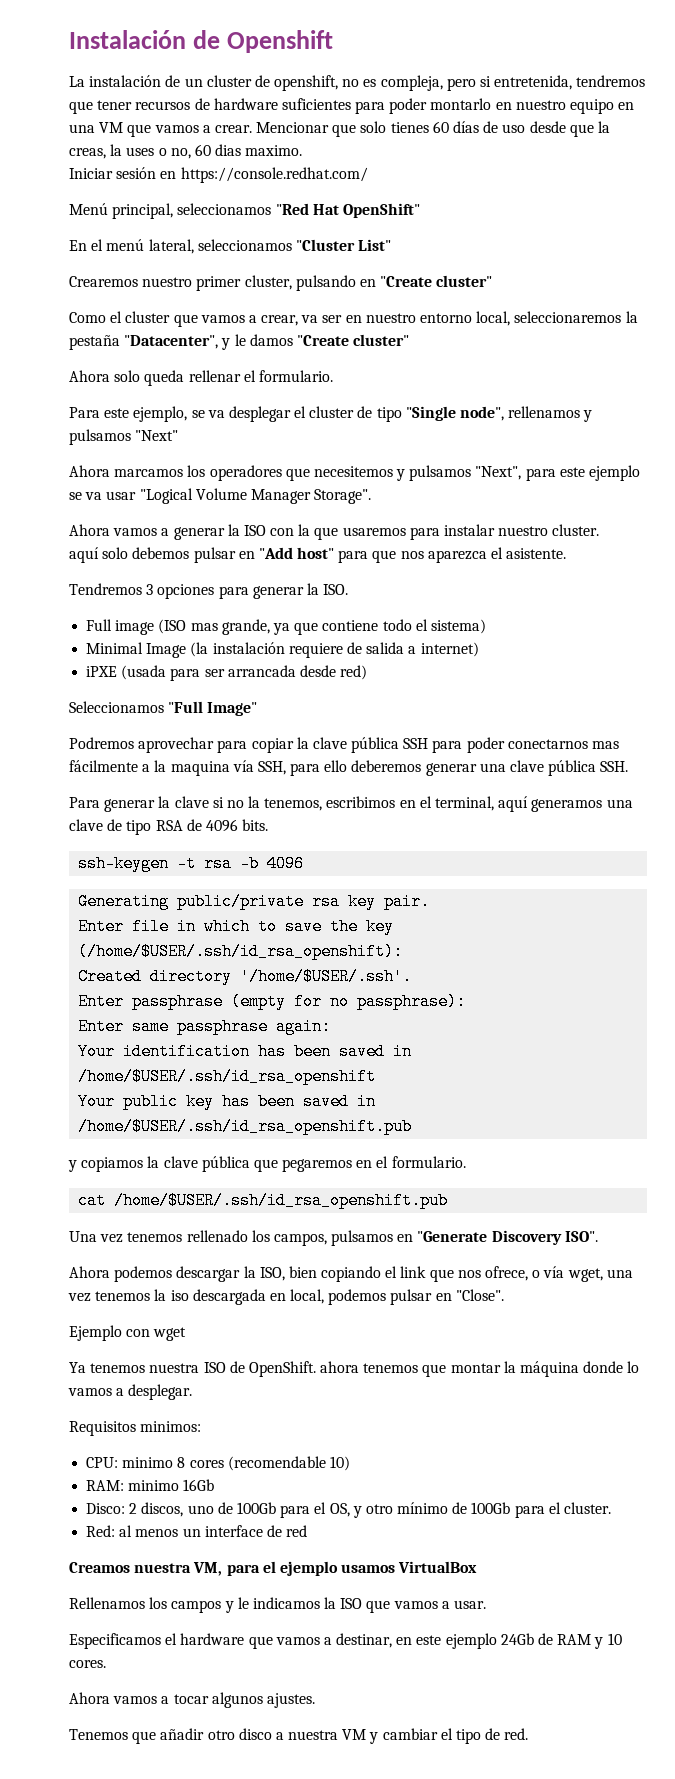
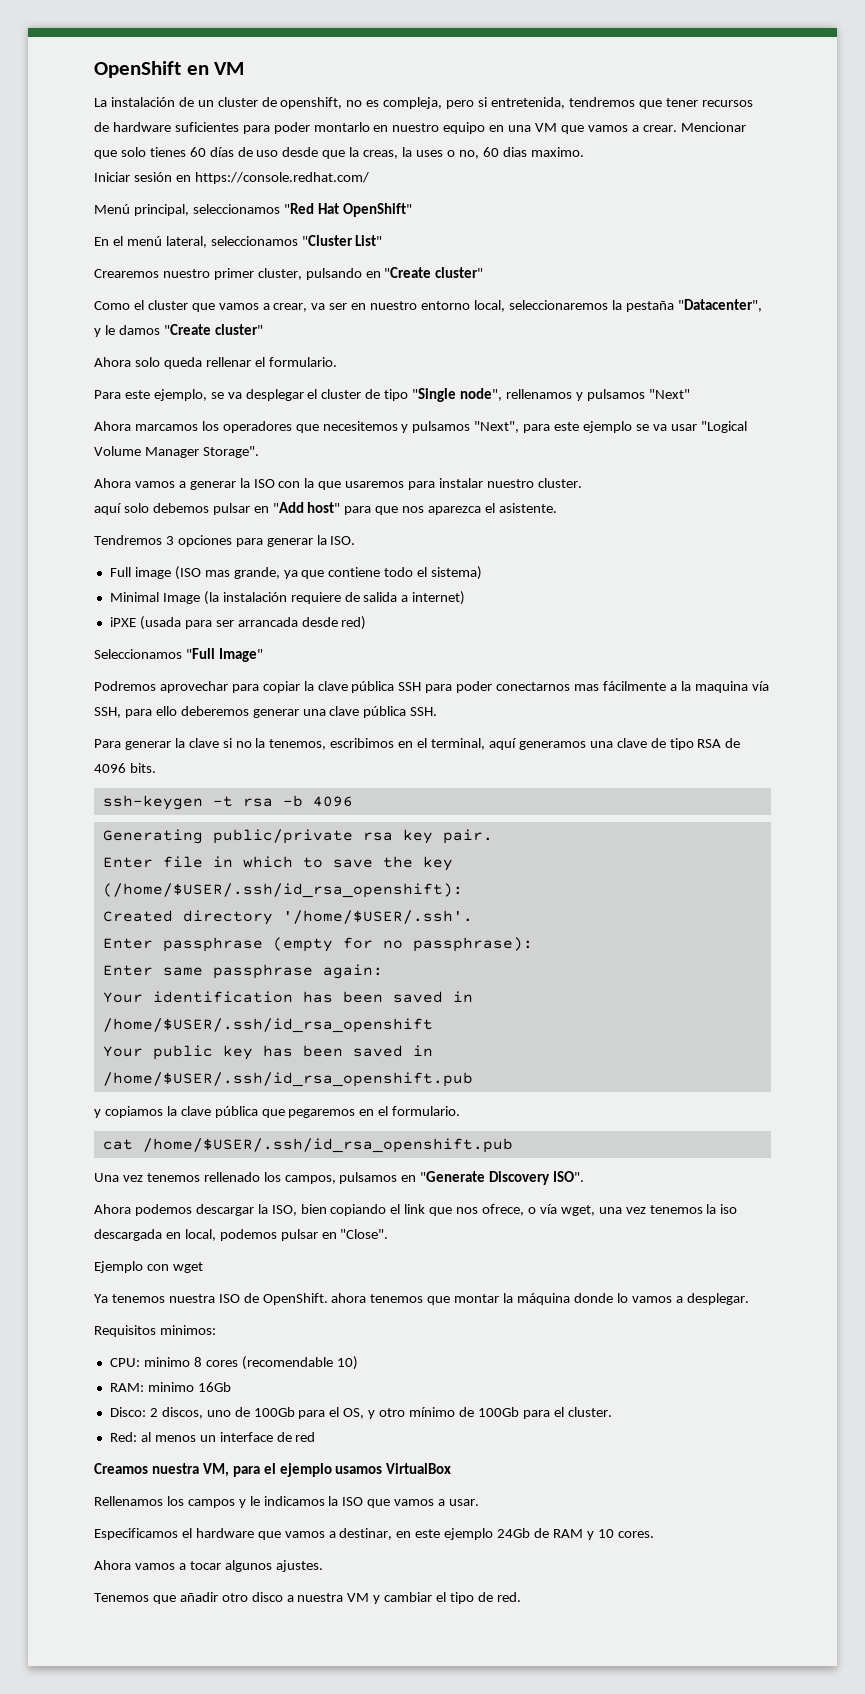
[69,30,333,53] Instalación de Openshift -> [94,61,245,78] OpenShift en VM

